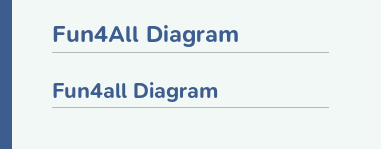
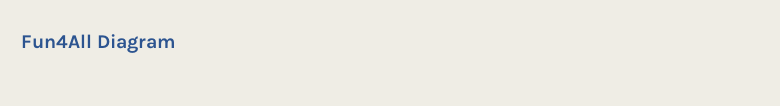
[52,82,218,102] // Fun4all Diagram -> (177, 43) none

